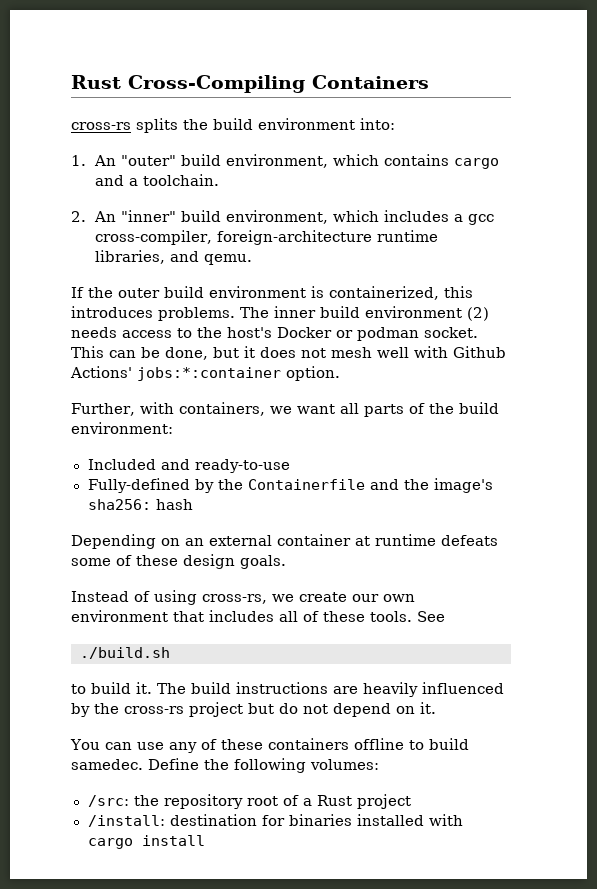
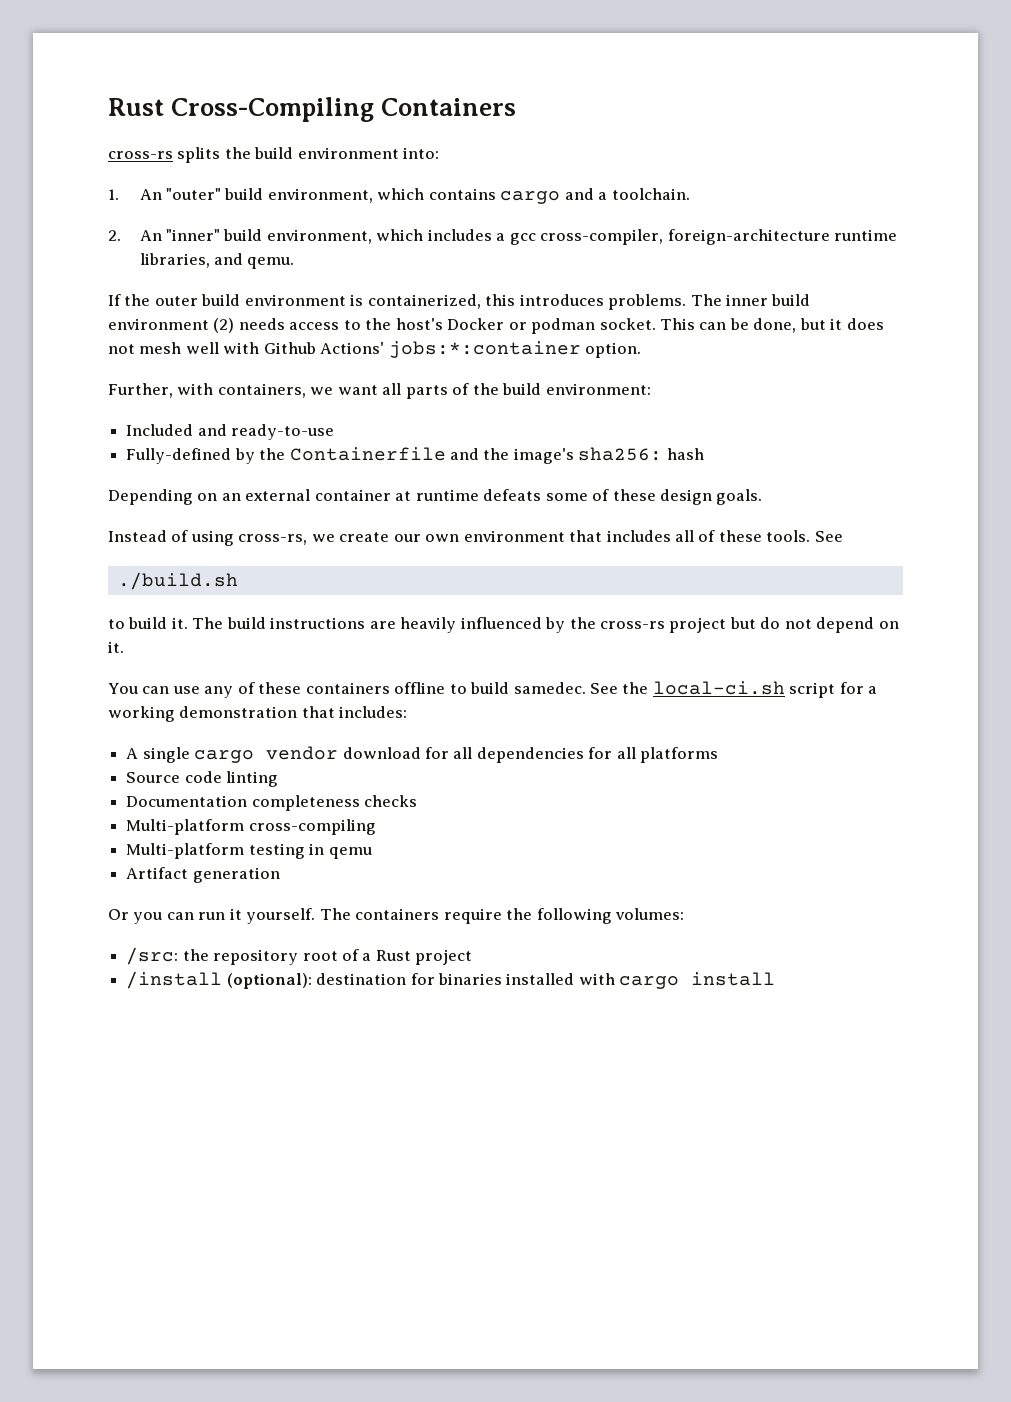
[148,758,199,770] Define -> [589,681,878,698] [108,706,408,722] [126,746,719,763] [126,771,279,787] [126,795,418,811] [126,819,376,835] [126,843,372,859] [126,867,280,883] [108,908,502,924] See the local-ci.sh script for a working demonstration that includes: // A single cargo vendor download for all dependencies for all platforms // Source code linting // Documentation completeness checks // Multi-platform cross-compiling // Multi-platform testing in qemu // Artifact generation // Or you can run it yourself. The containers require
[87,815,165,827] /install: -> [126,971,312,989] /install (optional):

